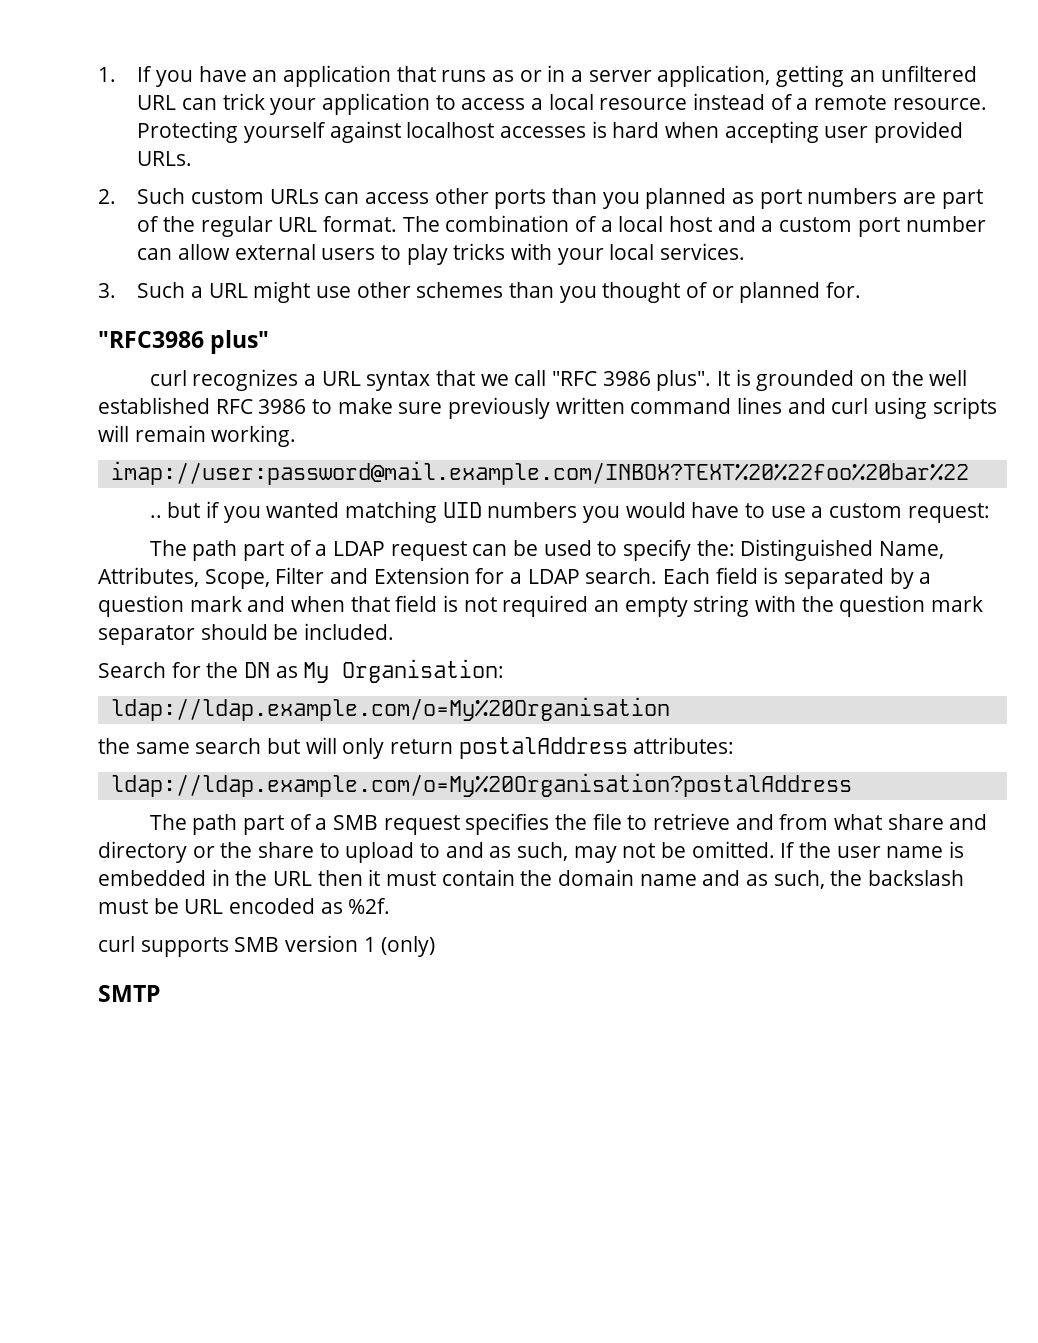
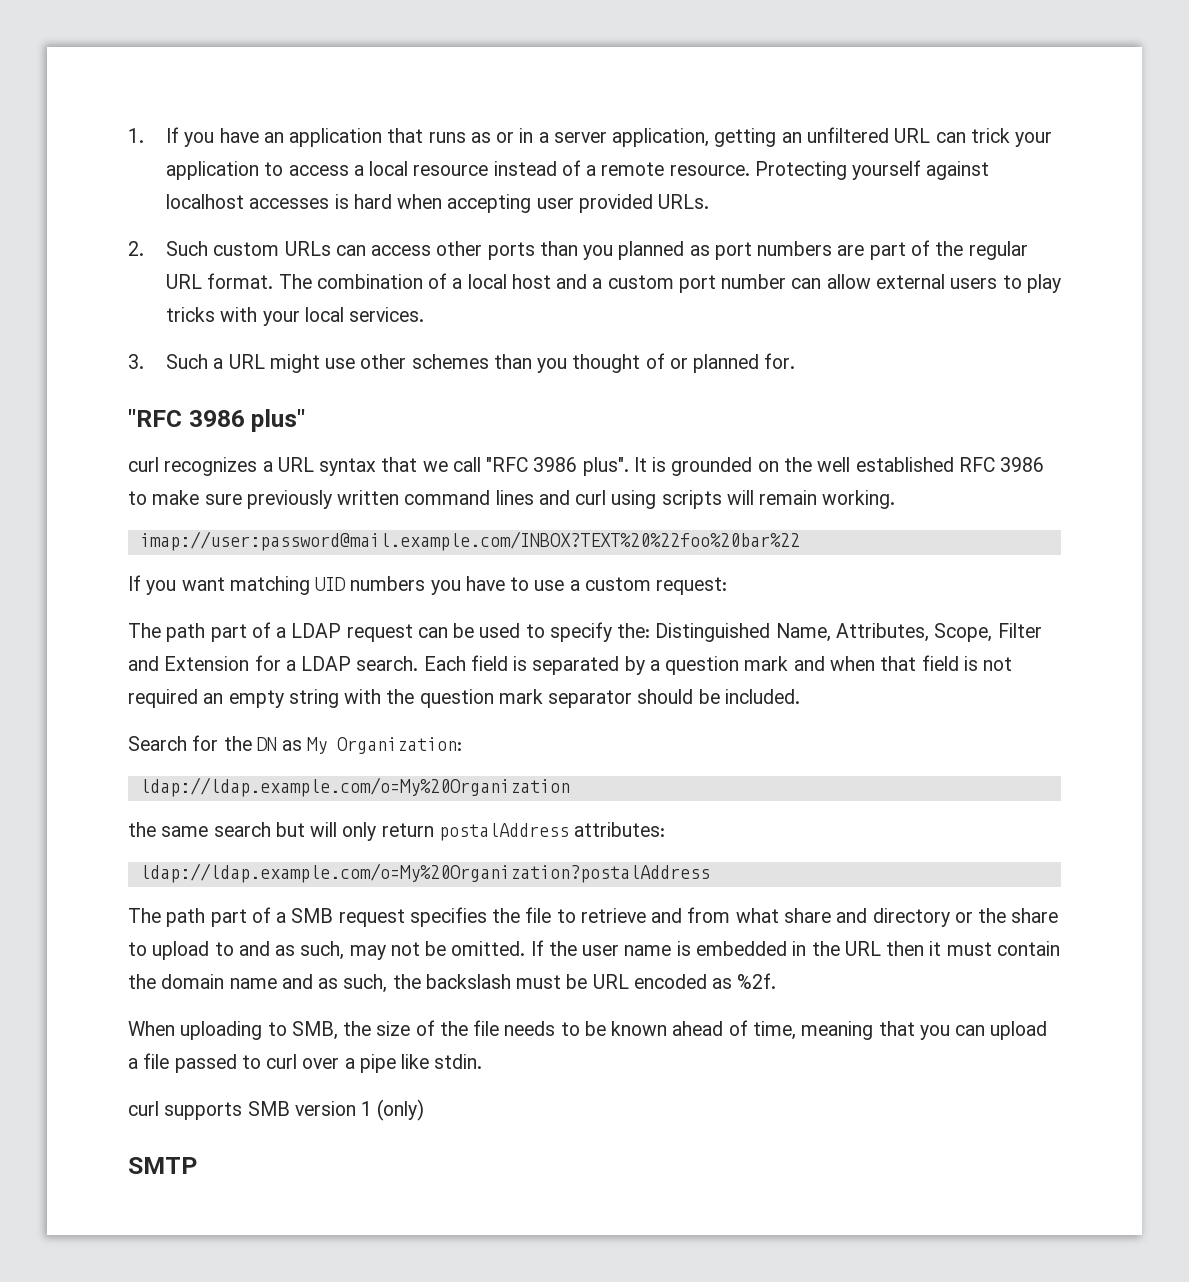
[98,331,204,348] "RFC3986 -> [128,409,245,427] "RFC 3986
[149,501,340,523] .. but if you wanted -> [128,575,225,595] If you want
[625,502,686,518] would -> (461, 587) none
[342,659,505,683] [110,697,670,721] Organisation: // ldap://ldap.example.com/o=My%20Organisation -> [337,737,463,754] [139,777,570,797] Organization: // ldap://ldap.example.com/o=My%20Organization
[110,773,852,797] ldap://ldap.example.com/o=My%20Organisation?postalAddress -> [139,863,710,883] ldap://ldap.example.com/o=My%20Organization?postalAddress
(391, 906) none -> [128,1020,1048,1040] [128,1053,483,1073] // When uploading to SMB, the size of the file needs to be known ahead of time, meaning that you can upload a file passed to curl over a pipe like stdin.

